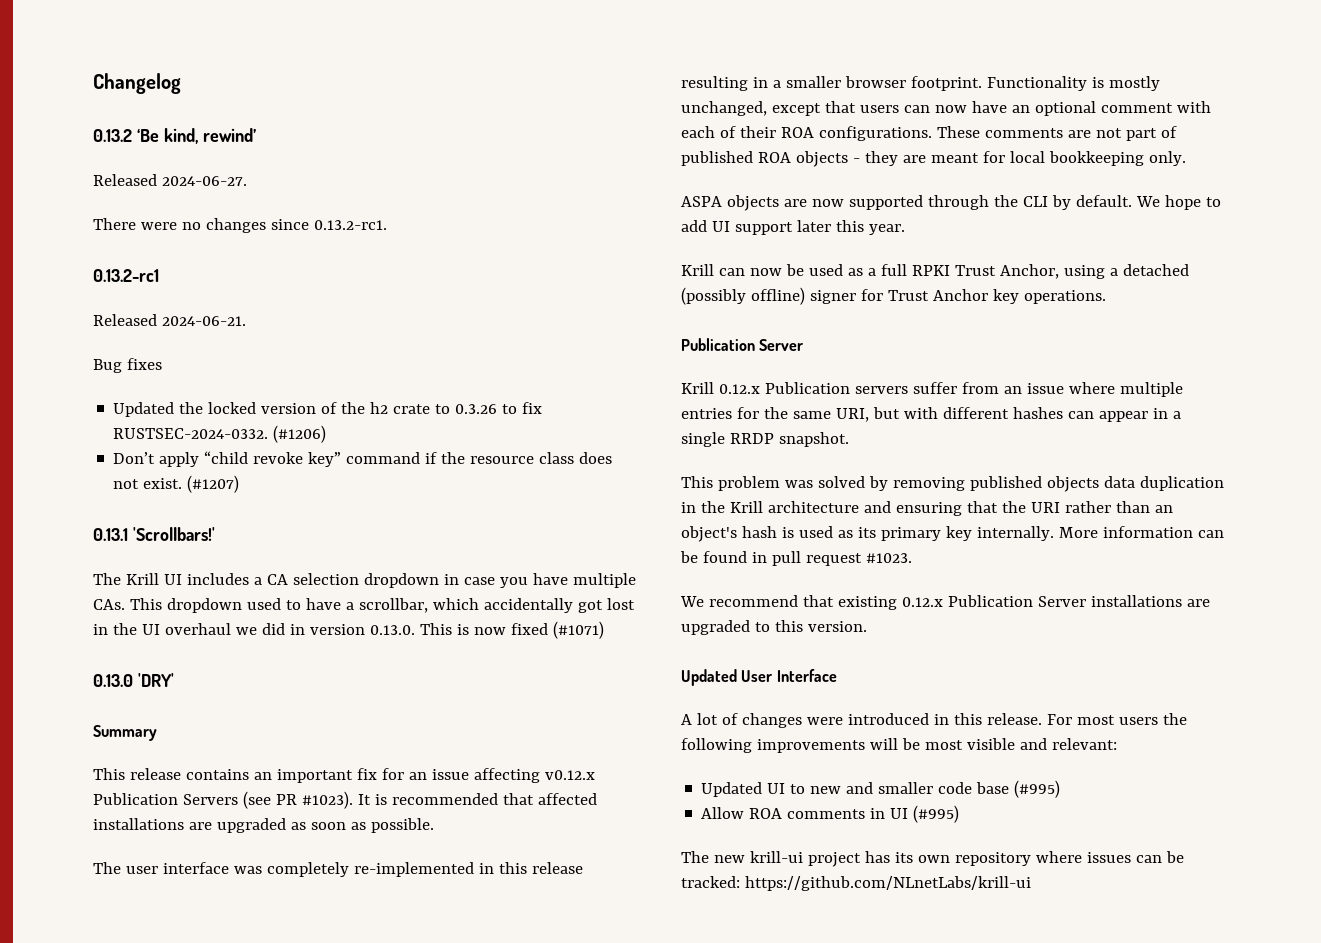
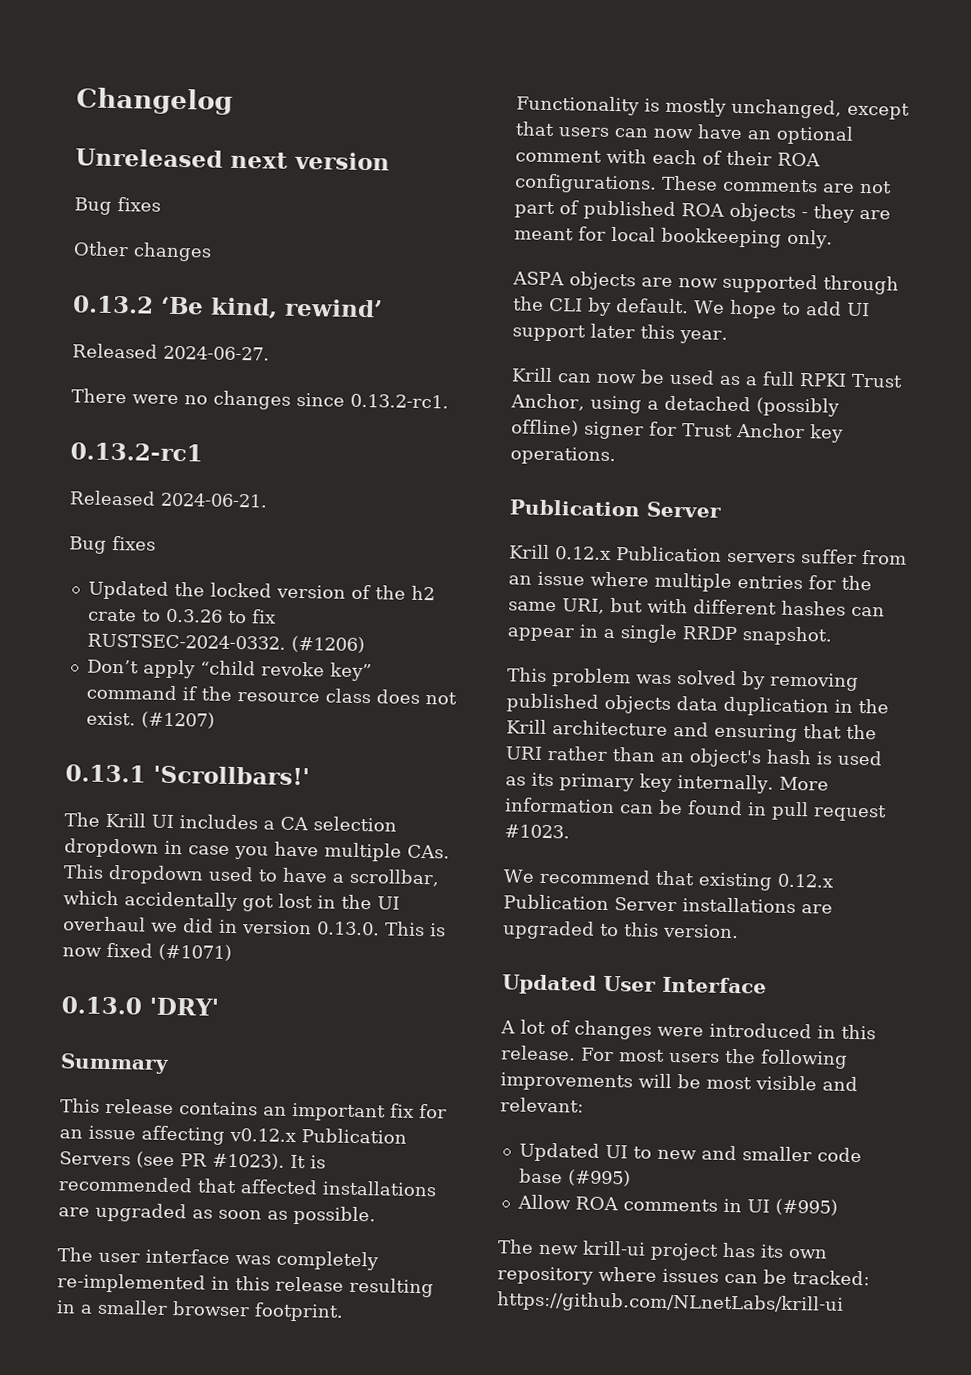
(181, 83) none -> [75,148,390,171] [74,197,161,215] [73,241,212,262] // Unreleased next version // Bug fixes // Other changes

